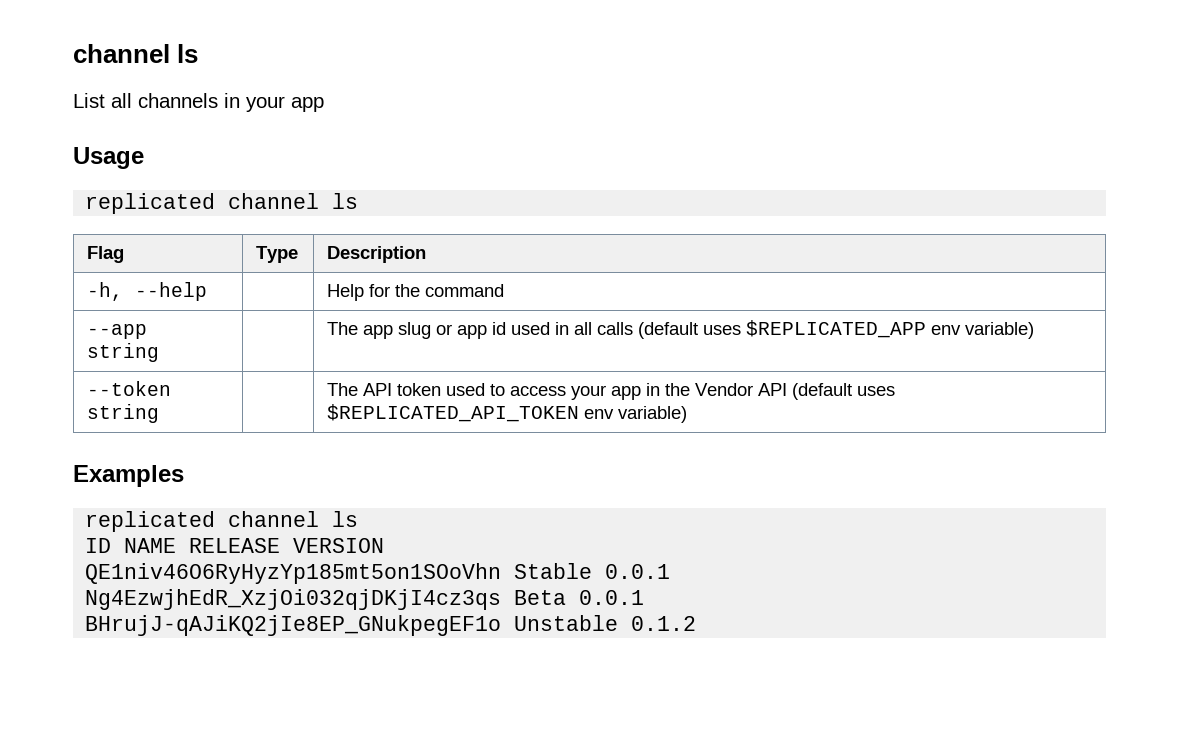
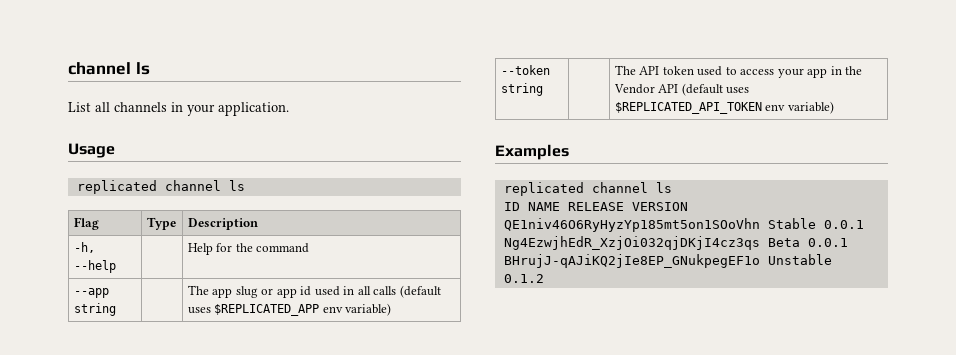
[291,97,324,112] app -> [218,102,289,116] application.

